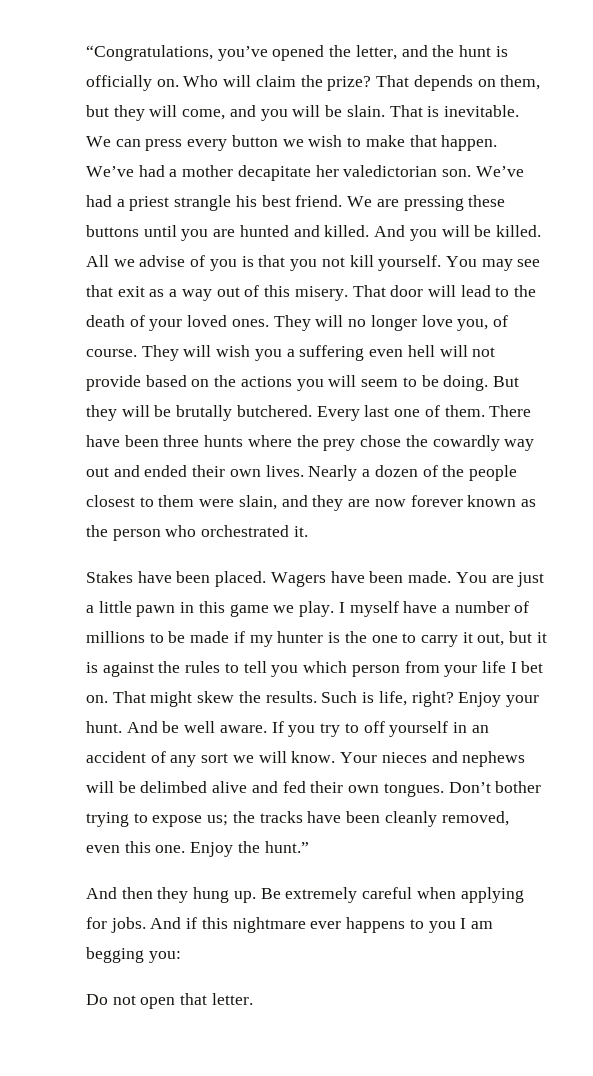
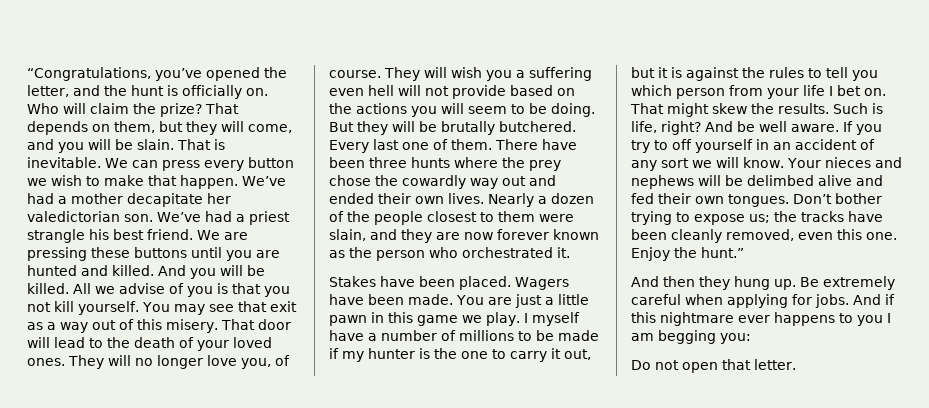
[458,692,539,707] [86,721,122,733] Enjoy your hunt. -> (701, 128) none

